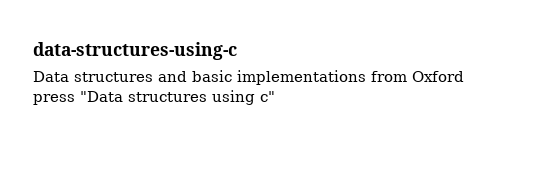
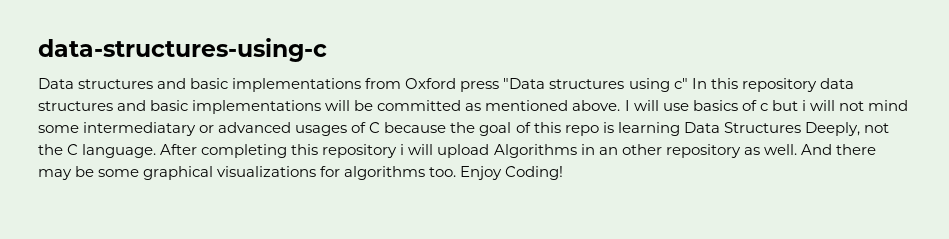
(275, 96) none -> [691,78,854,92] [38,100,908,114] [38,122,889,136] [38,144,876,158] [38,166,564,180] In this repository data structures and basic implementations will be committed as mentioned above. I will use basics of c but i will not mind some intermediatary or advanced usages of C because the goal of this repo is learning Data Structures Deeply, not the C language. After completing this repository i will upload Algorithms in an other repository as well. And there may be some graphical visualizations for algorithms too. Enjoy Coding!

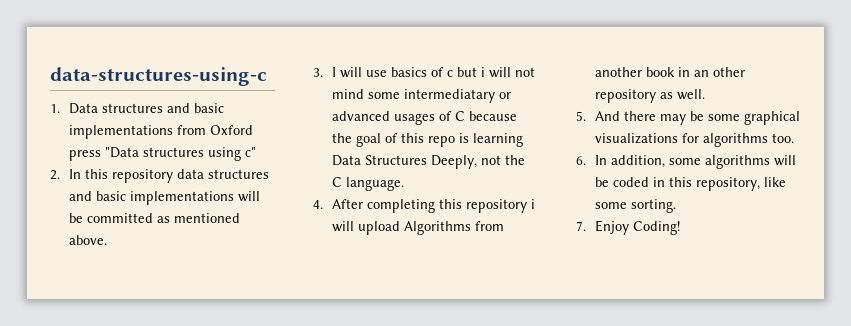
(327, 50) none -> [50,104,60,113] 1.
(688, 83) none -> [50,170,60,180] // 2.
(621, 105) none -> [313,68,323,77] // 3.
(157, 151) none -> [313,200,323,209] // 4.
(577, 151) none -> [475,221,505,231] [595,67,676,77] from another book
(797, 149) none -> [576,111,586,121] // 5.
(457, 172) none -> [576,155,797,169] [595,177,787,191] [595,199,677,213] [576,221,586,231] // 6. In addition, some algorithms will be coded in this repository, like some sorting. // 7.

